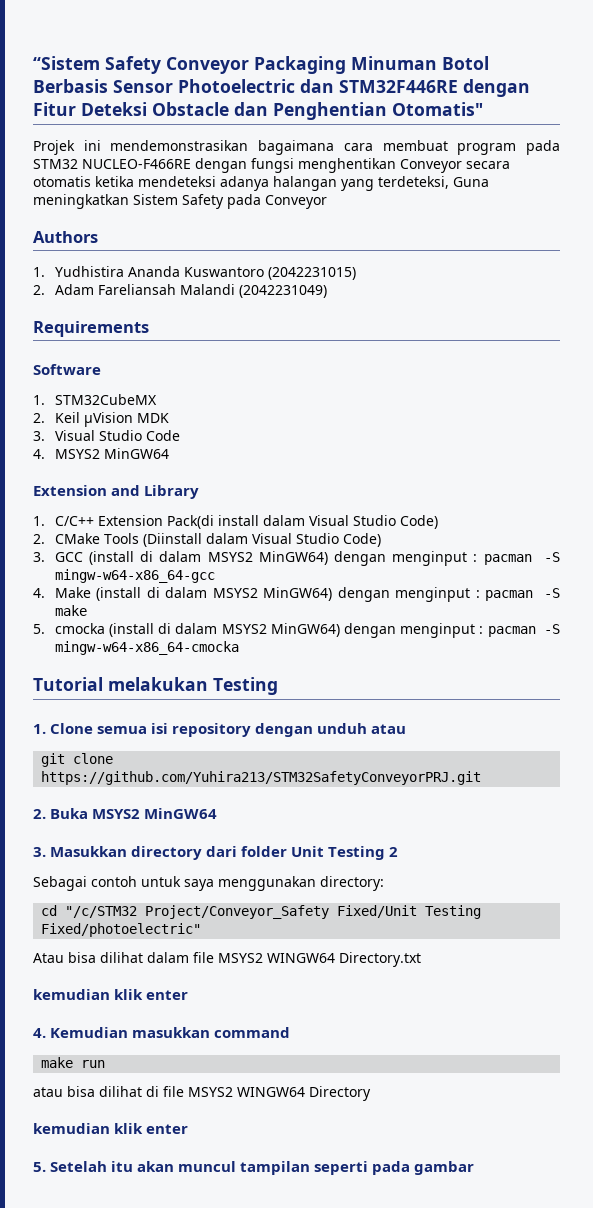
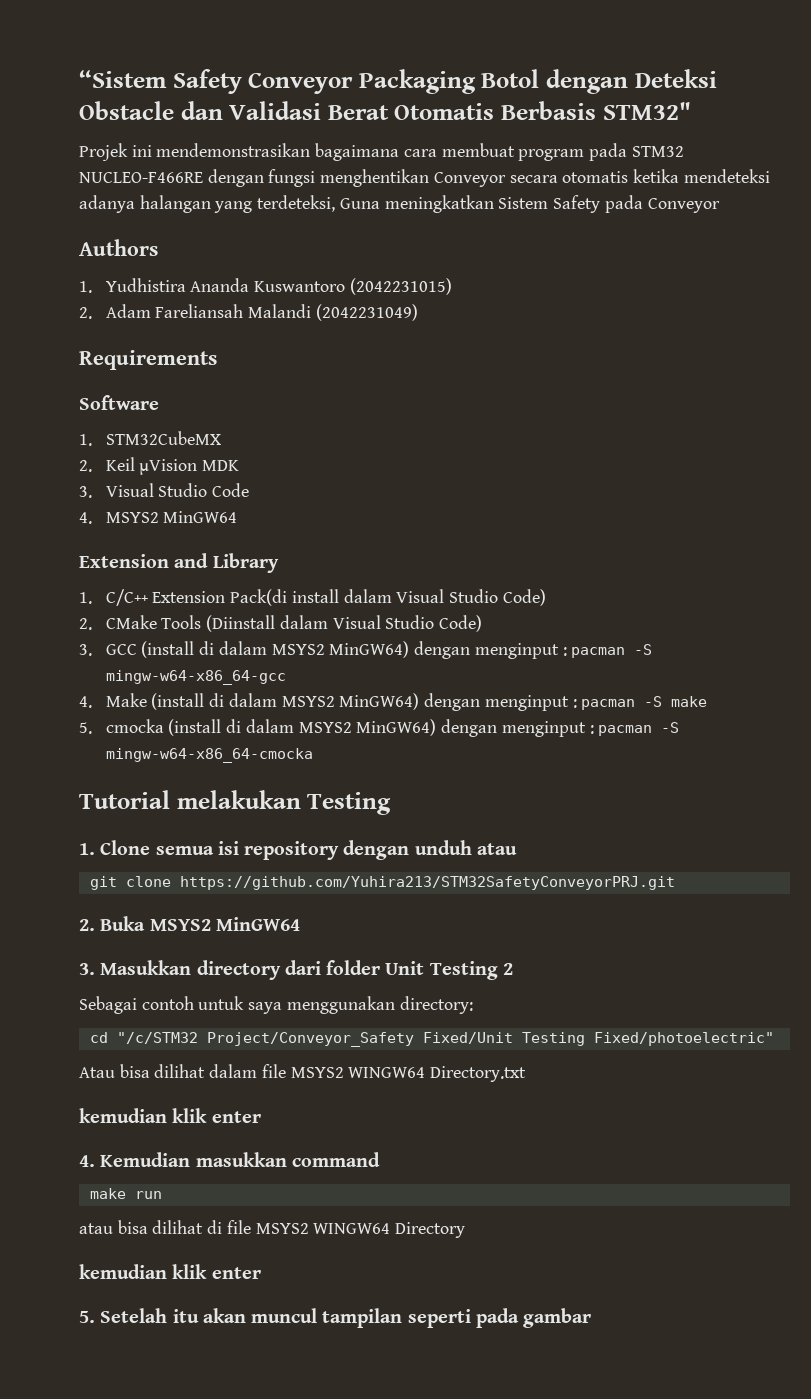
[351,56,489,70] [33,79,530,97] [33,102,483,120] Minuman Botol Berbasis Sensor Photoelectric dan STM32F446RE dengan Fitur Deteksi Obstacle dan Penghentian Otomatis" -> [481,69,717,94] [79,101,691,120] Botol dengan Deteksi Obstacle dan Validasi Berat Otomatis Berbasis STM32"

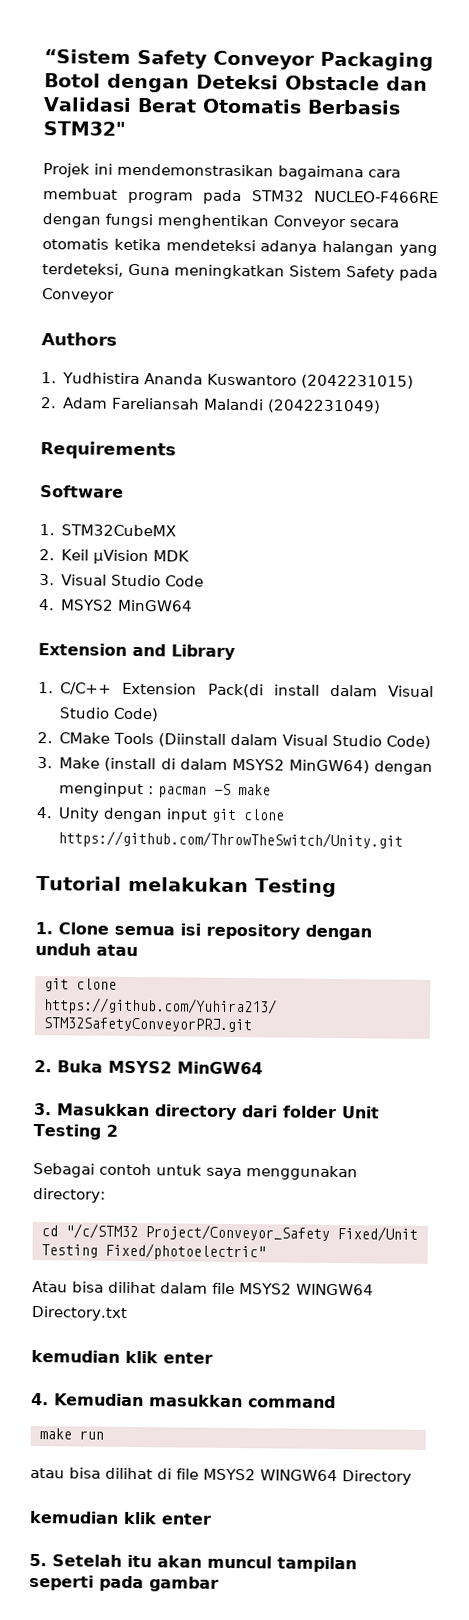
[105,641,653,659] [105,670,286,685] [79,696,92,708] GCC (install di dalam MSYS2 MinGW64) dengan menginput : pacman -S mingw-w64-x86_64-gcc // 4. -> (53, 763) none
[79,719,680,737] [105,748,313,763] 5. cmocka (install di dalam MSYS2 MinGW64) dengan menginput : pacman -S mingw-w64-x86_64-cmocka -> [36,807,286,823] [58,830,404,850] 4. Unity dengan input git clone https://github.com/ThrowTheSwitch/Unity.git

